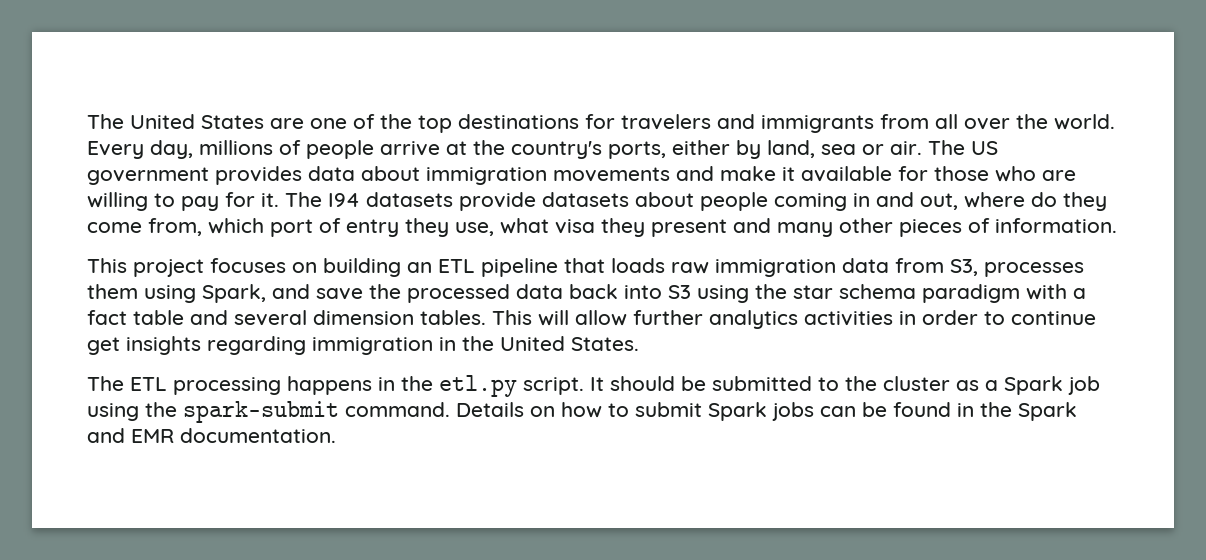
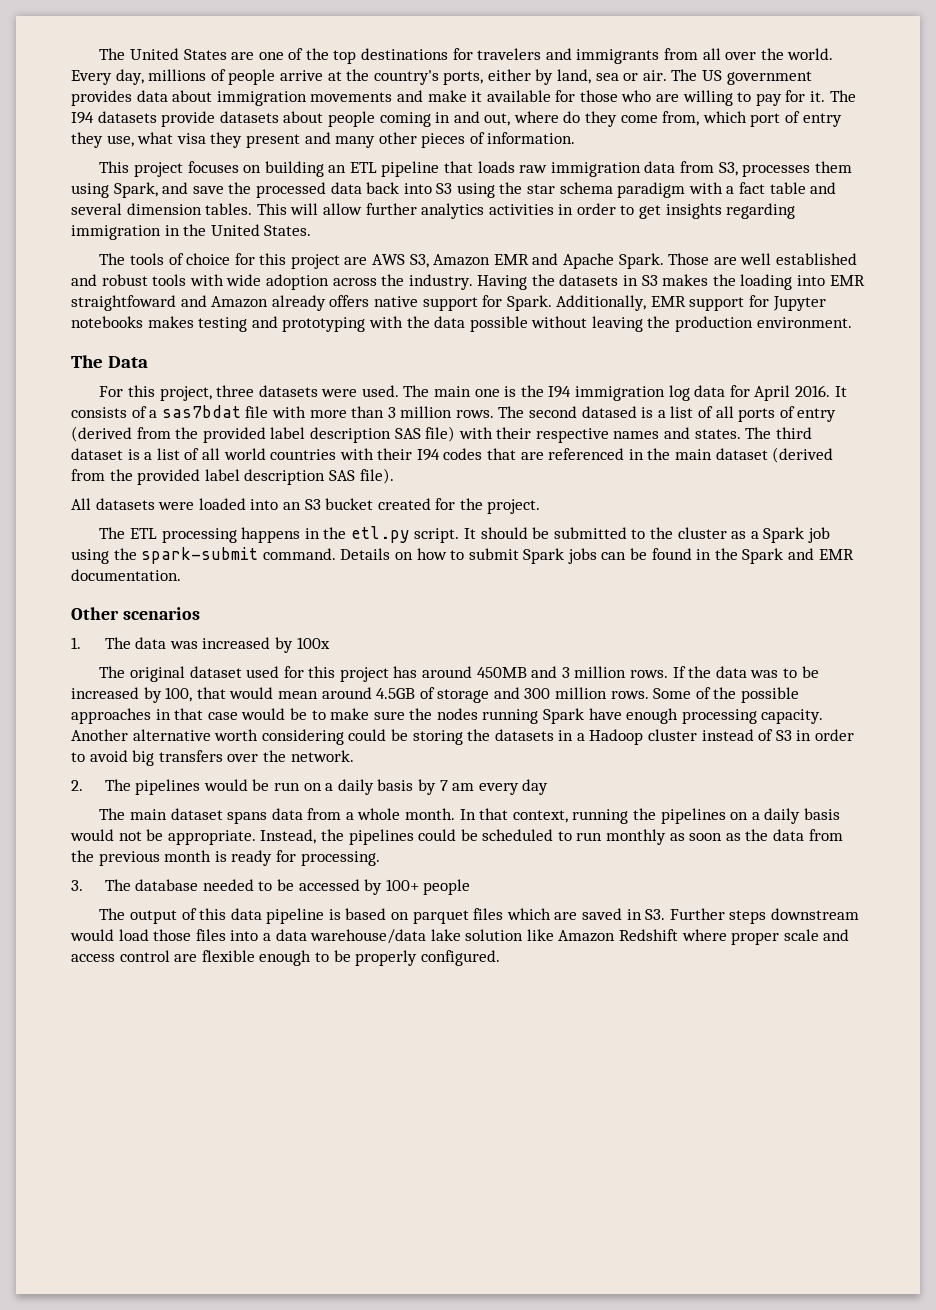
[1011,311,1096,325] continue -> (635, 210) none
(639, 344) none -> [99,253,857,269] [71,274,865,290] [71,295,826,311] [71,316,852,332] [71,355,148,368] [99,385,847,401] [71,405,837,422] [71,426,812,443] [71,447,834,463] [71,468,394,485] [71,498,541,514] // The tools of choice for this project are AWS S3, Amazon EMR and Apache Spark. Those are well established and robust tools with wide adoption across the industry. Having the datasets in S3 makes the loading into EMR straightfoward and Amazon already offers native support for Spark. Additionally, EMR support for Jupyter notebooks makes testing and prototyping with the data possible without leaving the production environment. // The Data // For this project, three datasets were used. The main one is the I94 immigration log data for April 2016. It consists of a sas7bdat file with more than 3 million rows. The second datased is a list of all ports of entry (derived from the provided label description SAS file) with their respective names and states. The third dataset is a list of all world countries with their I94 codes that are referenced in the main dataset (derived from the provided label description SAS file). // All datasets were loaded into an S3 bucket created for the project.
(336, 435) none -> [71,607,200,620] [71,637,330,653] [99,666,819,682] [71,687,800,703] [71,708,824,724] [71,729,855,745] [71,750,354,766] [71,779,549,795] [99,808,840,824] [70,829,843,845] [71,850,380,866] [71,879,471,895] [99,908,859,924] [70,929,850,945] [71,950,500,966] // Other scenarios // 1. The data was increased by 100x // The original dataset used for this project has around 450MB and 3 million rows. If the data was to be increased by 100, that would mean around 4.5GB of storage and 300 million rows. Some of the possible approaches in that case would be to make sure the nodes running Spark have enough processing capacity. Another alternative worth considering could be storing the datasets in a Hadoop cluster instead of S3 in order to avoid big transfers over the network. // 2. The pipelines would be run on a daily basis by 7 am every day // The main dataset spans data from a whole month. In that context, running the pipelines on a daily basis would not be appropriate. Instead, the pipelines could be scheduled to run monthly as soon as the data from the previous month is ready for processing. // 3. The database needed to be accessed by 100+ people // The output of this data pipeline is based on parquet files which are saved in S3. Further steps downstream would load those files into a data warehouse/data lake solution like Amazon Redshift where proper scale and access control are flexible enough to be properly configured.

